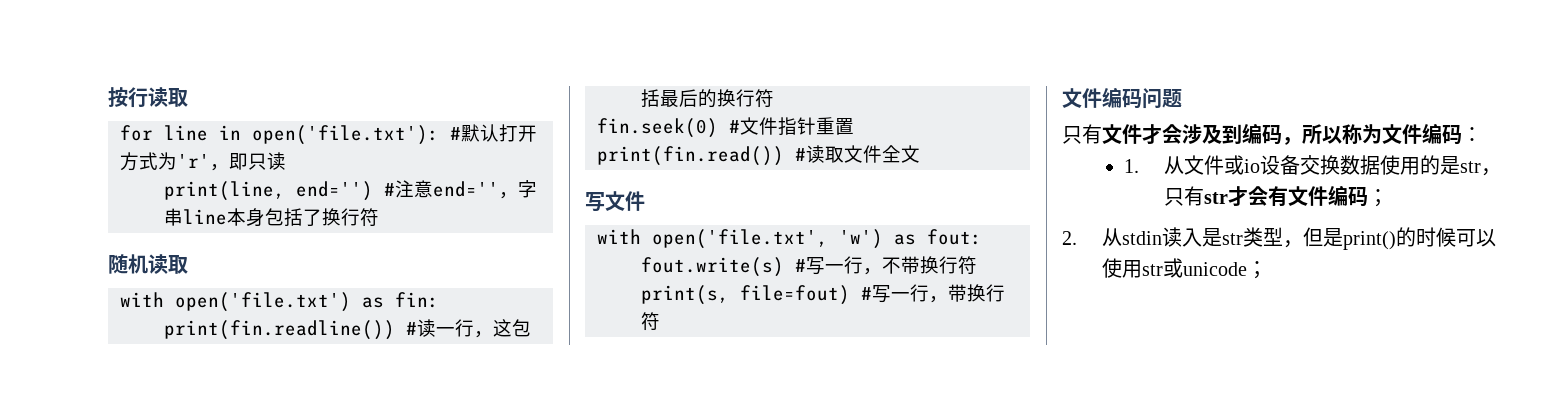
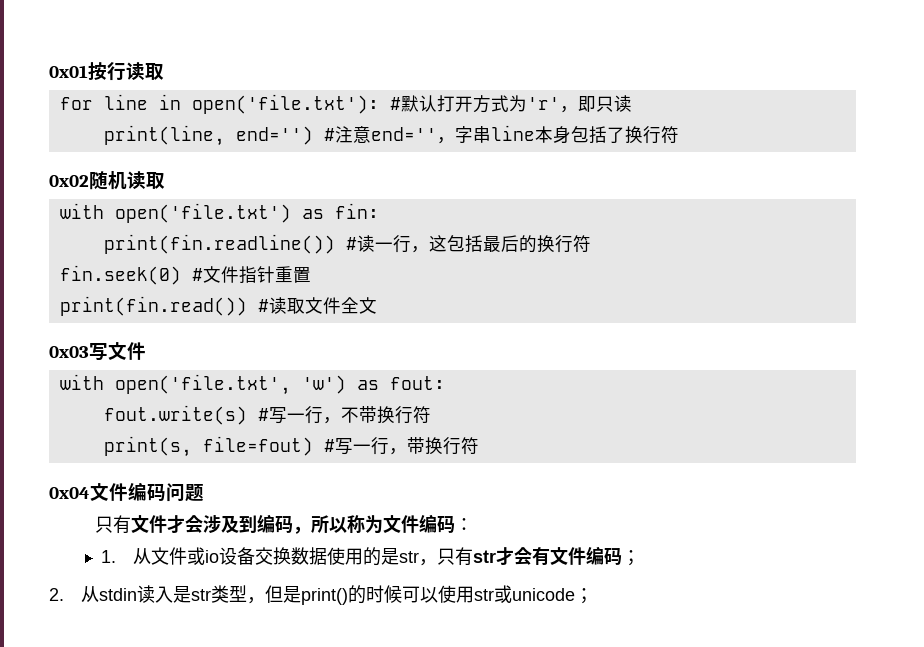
(108, 97) none -> [49,65,88,78] 0x01
(379, 217) none -> [49,175,89,187] 0x02
(920, 154) none -> [49,346,89,358] 0x03
(660, 321) none -> [49,487,90,499] 0x04

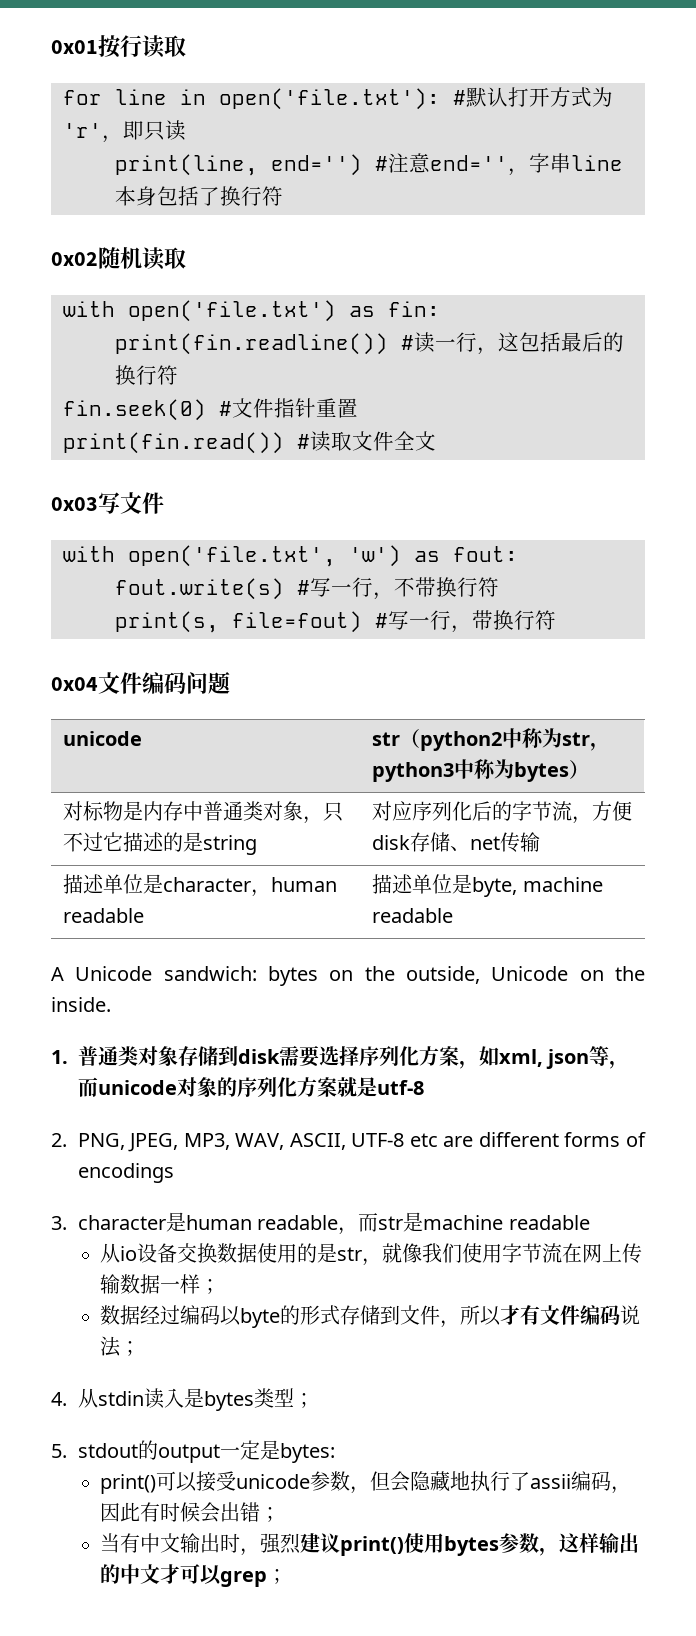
[94,514,473,534] [101,547,206,565] // 只有文件才会涉及到编码，所以称为文件编码： // 1.从文件或 -> [63,731,143,746] [372,728,611,751] [372,759,590,782] [63,801,344,824] [63,832,258,855] [372,801,633,824] [372,832,541,852] [63,874,338,897] [63,908,145,923] [372,874,603,897] [372,908,454,923] [51,966,645,986] [51,997,111,1012] [51,1045,630,1069] [78,1077,424,1098] [51,1132,646,1152] [77,1163,174,1183] [51,1212,590,1235] [99,1243,120,1263] // unicode | str（python2中称为str，python3中称为bytes） // 对标物是内存中普通类对象，只不过它描述的是string | 对应序列化后的字节流，方便disk存储、net传输 // 描述单位是character，human readable | 描述单位是byte, machine readable // A Unicode sandwich: bytes on the outside, Unicode on the inside. // 1.普通类对象存储到disk需要选择序列化方案，如xml, json等，而unicode对象的序列化方案就是utf-8 // 2. PNG, JPEG, MP3, WAV, ASCII, UTF-8 etc are different forms of encodings // 3. character是human readable，而str是machine readable // 从
[437,547,533,566] 只有str才会 -> [381,1243,642,1263] [99,1274,220,1294] [99,1305,520,1328] 就像我们使用字节流在网上传输数据一样； // 数据经过编码以byte的形式存储到文件，所以才
[622,550,641,566] [49,588,64,601] ； // 2. -> [619,1305,640,1325] [99,1336,140,1357] [51,1392,67,1406] 说法； // 4.
[191,585,576,605] str类型，但是print()的时候可以使用str或unicode -> [203,1388,314,1411] [51,1440,335,1463] [99,1471,631,1494] [99,1502,280,1523] [99,1532,639,1556] [99,1564,267,1587] bytes类型； // 5. stdout的output一定是bytes: // print()可以接受unicode参数，但会隐藏地执行了assii编码，因此有时候会出错； // 当有中文输出时，强烈建议print()使用bytes参数，这样输出的中文才可以grep

